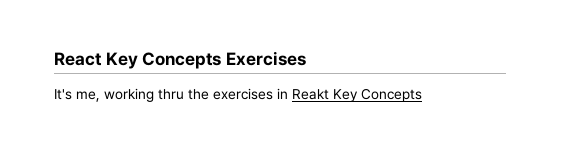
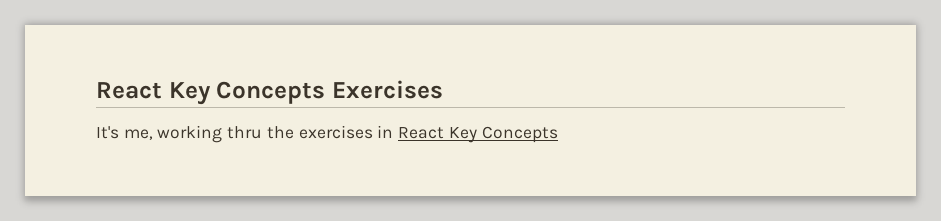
[292,89,329,100] Reakt -> [398,127,445,139] React

